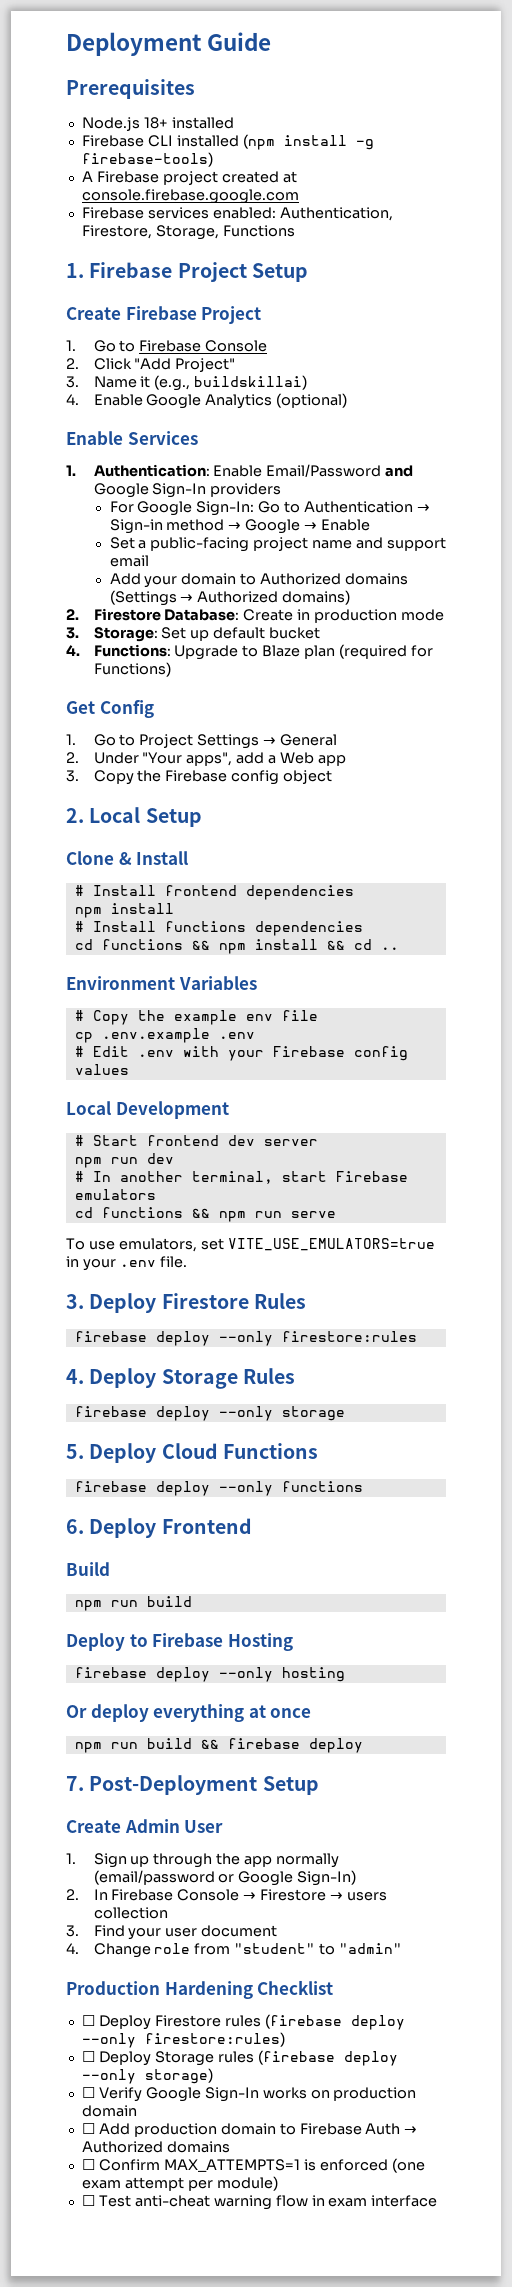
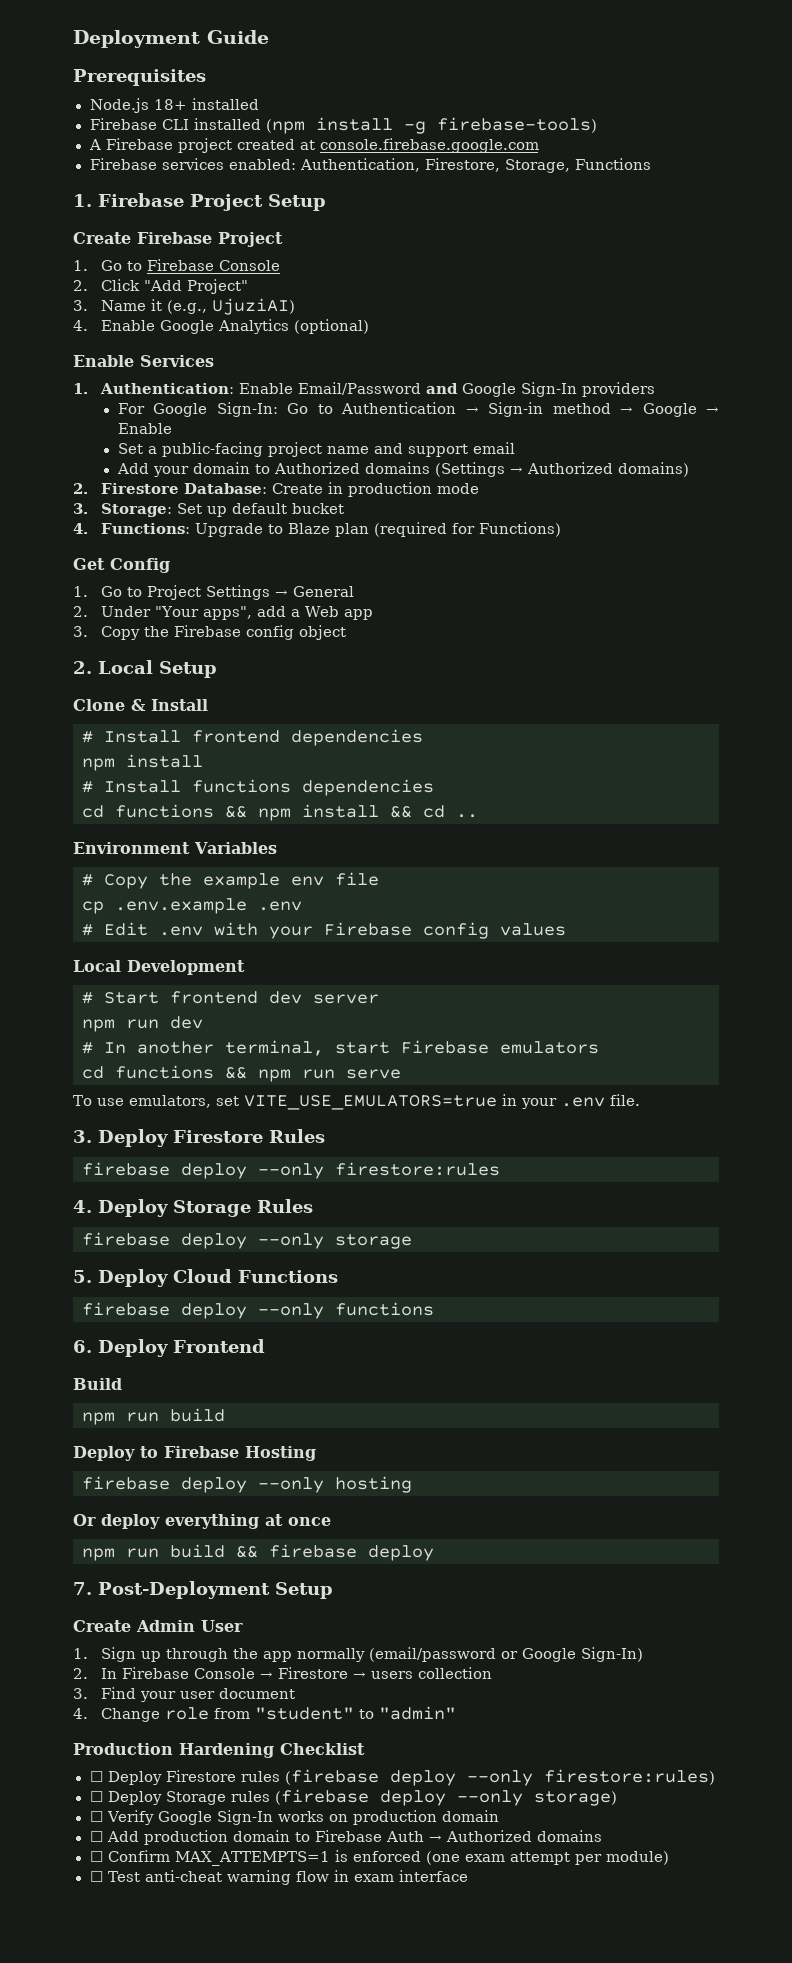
[194,375,308,390] buildskillai) -> [212,298,296,315] UjuziAI)

